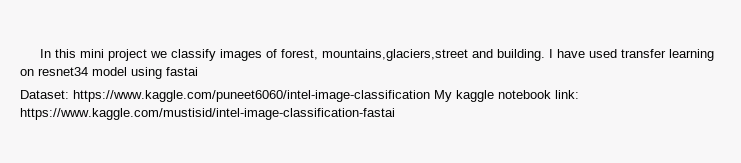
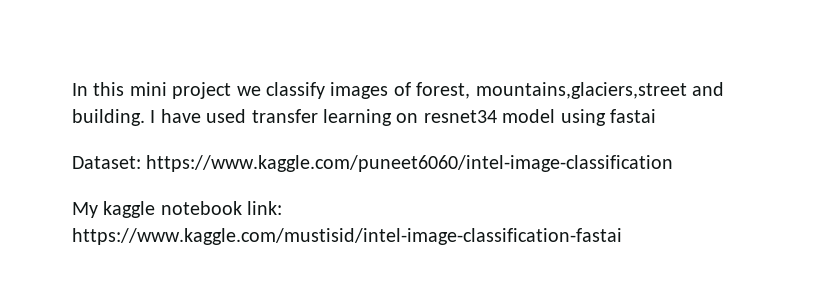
(430, 96) none -> (674, 163) //

